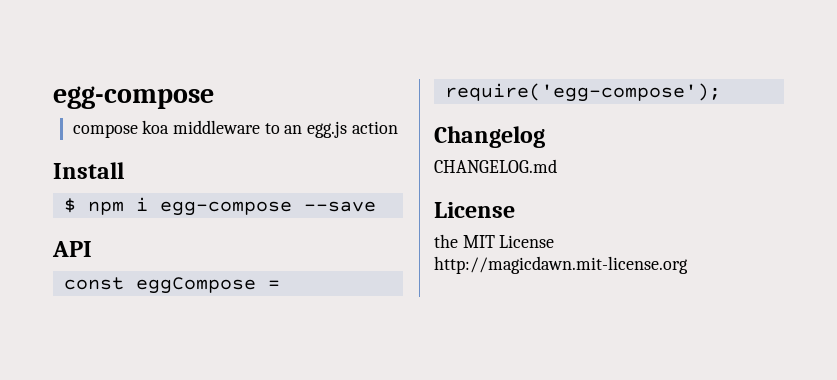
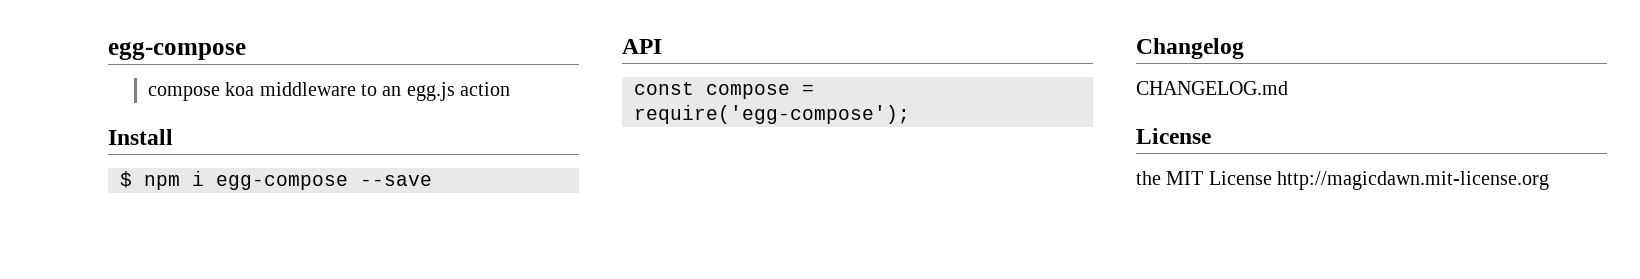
[135,277,256,294] eggCompose -> [706,84,790,99] compose

